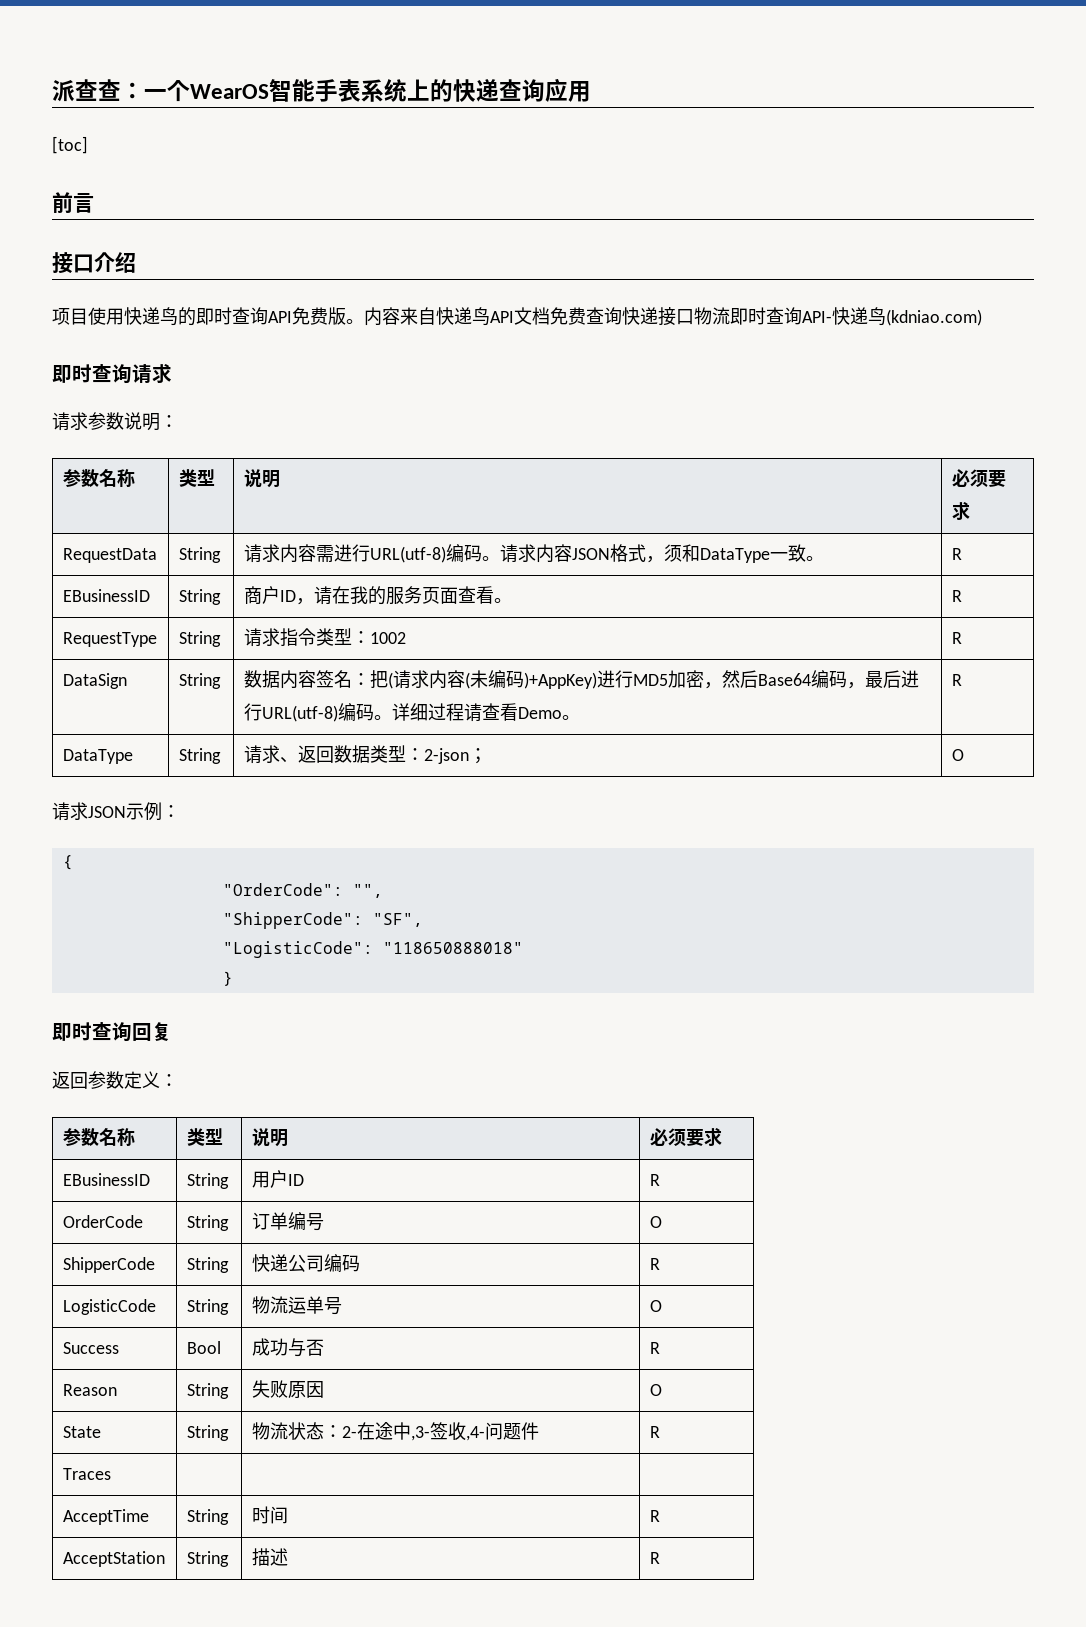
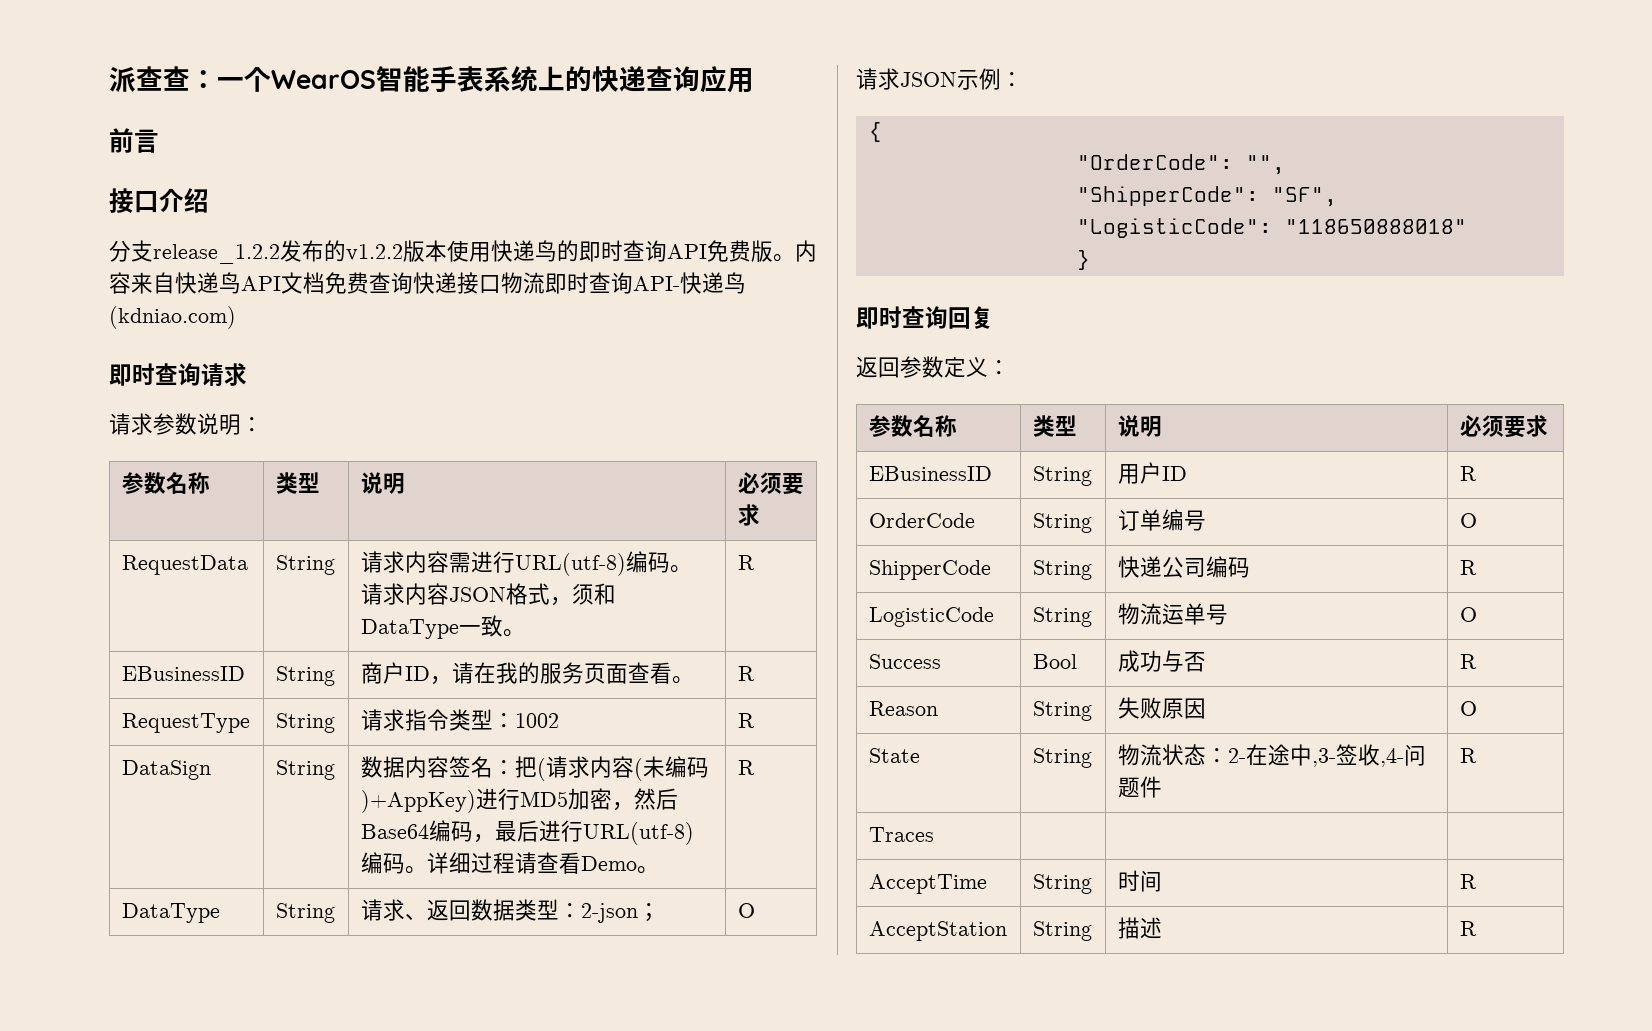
[52,136,88,154] // [toc] -> (754, 80) none
[52,308,88,325] 项目 -> [109,240,447,264] 分支release_1.2.2发布的v1.2.2版本

